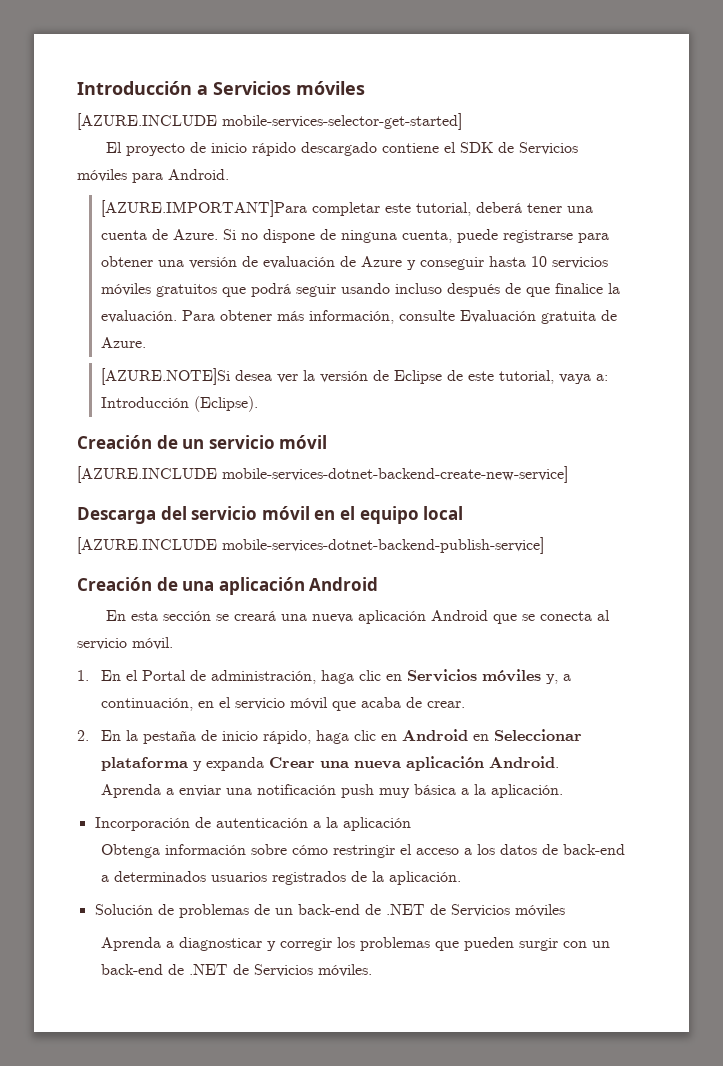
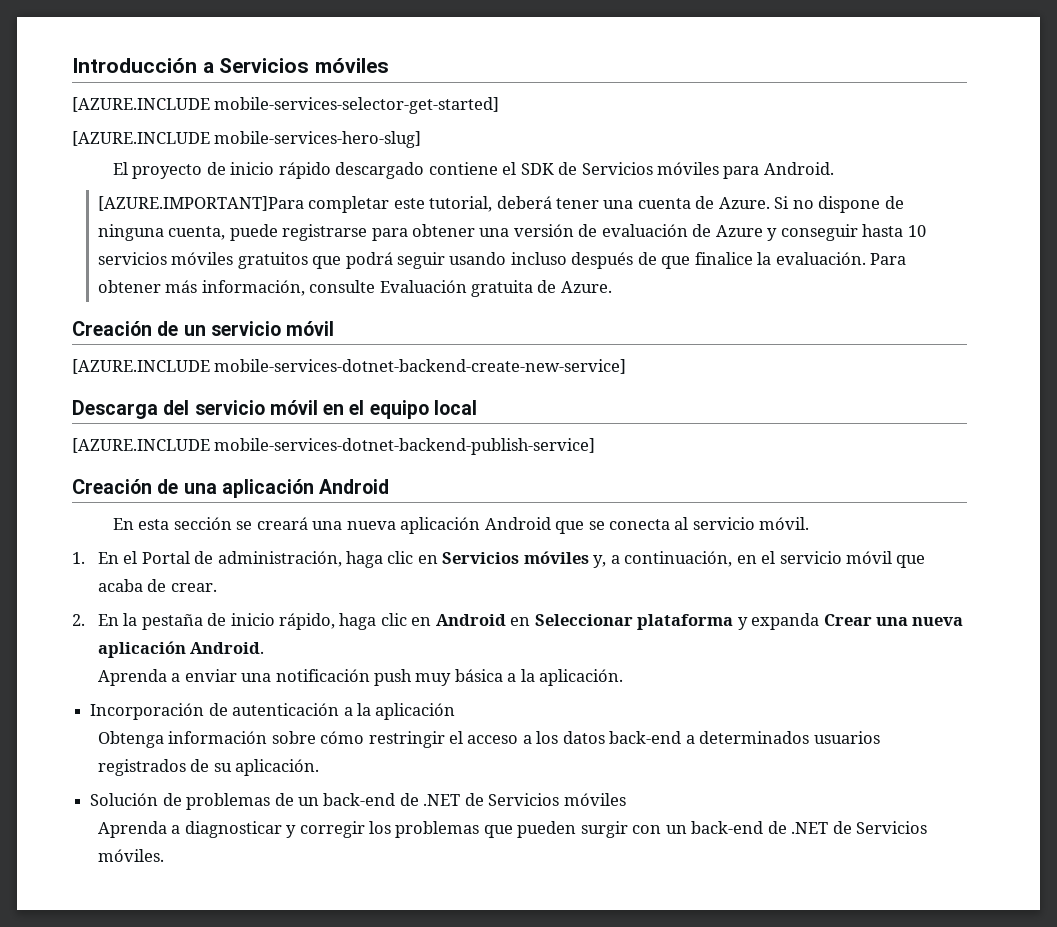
(462, 121) none -> [72,131,422,148] // [AZURE.INCLUDE mobile-services-hero-slug]
[100,368,608,385] [100,396,258,412] // [AZURE.NOTE]Si desea ver la versión de Eclipse de este tutorial, vaya a: Introducción (Eclipse). -> (612, 287) none
[541,844,558,855] de -> (605, 737) none
[371,871,384,882] la -> [213,763,232,772] su

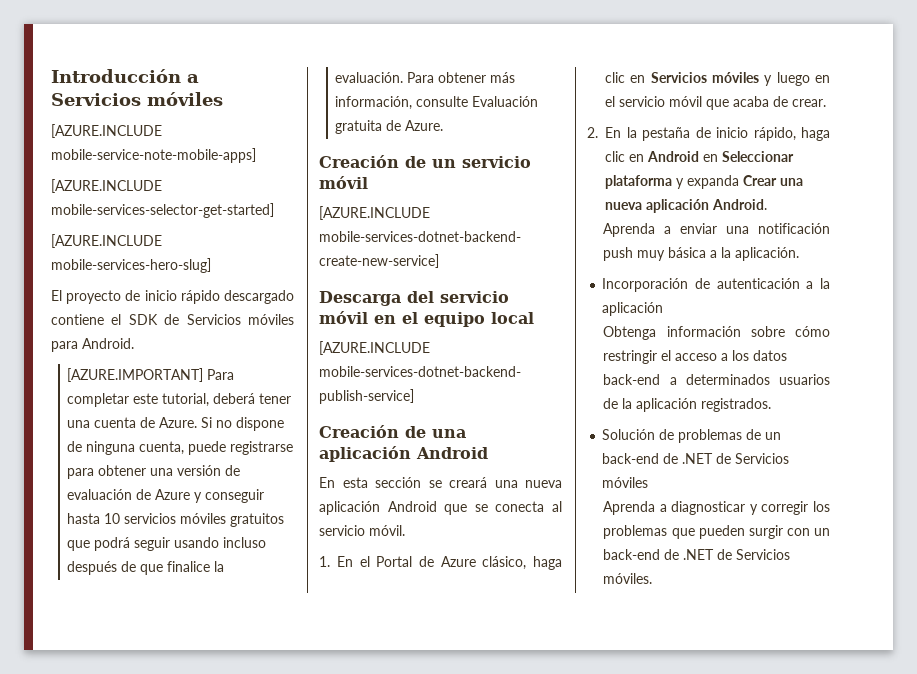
(390, 65) none -> [51,124,162,138] [51,148,256,163] // [AZURE.INCLUDE mobile-service-note-mobile-apps]
[97,196,304,211] [AZURE.IMPORTANT]Para -> [67,368,235,382] [AZURE.IMPORTANT] Para
[217,551,342,567] administración, -> [440,556,527,570] Azure clásico,
[593,551,733,568] y, a continuación, -> [764,72,810,86] y luego
[97,759,320,776] registrados de su aplicación. -> [603,398,772,412] de la aplicación registrados.

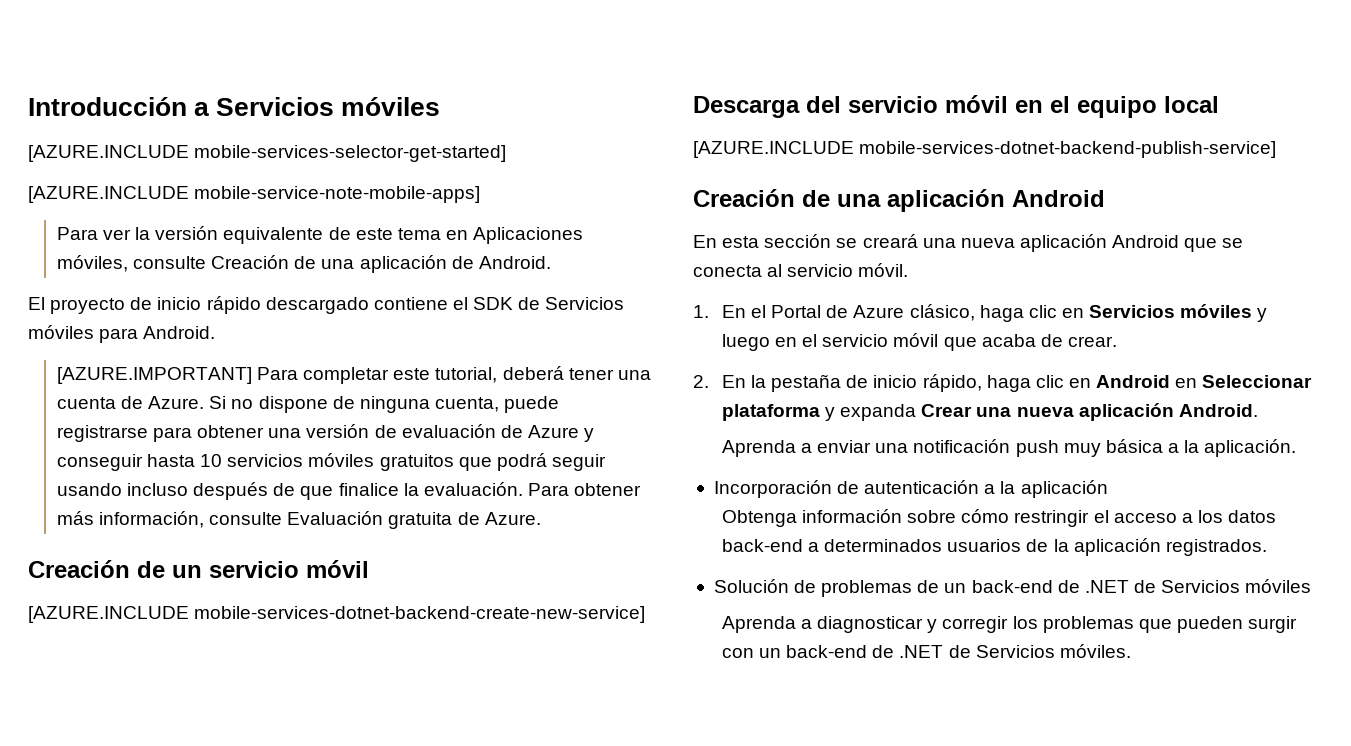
[51,124,162,138] [51,148,256,163] // [AZURE.INCLUDE mobile-service-note-mobile-apps] -> (441, 106) none
[51,258,211,273] mobile-services-hero-slug] -> [194,186,481,203] [56,226,584,244] [56,255,551,273] mobile-service-note-mobile-apps] // Para ver la versión equivalente de este tema en Aplicaciones móviles, consulte Creación de una aplicación de Android.

